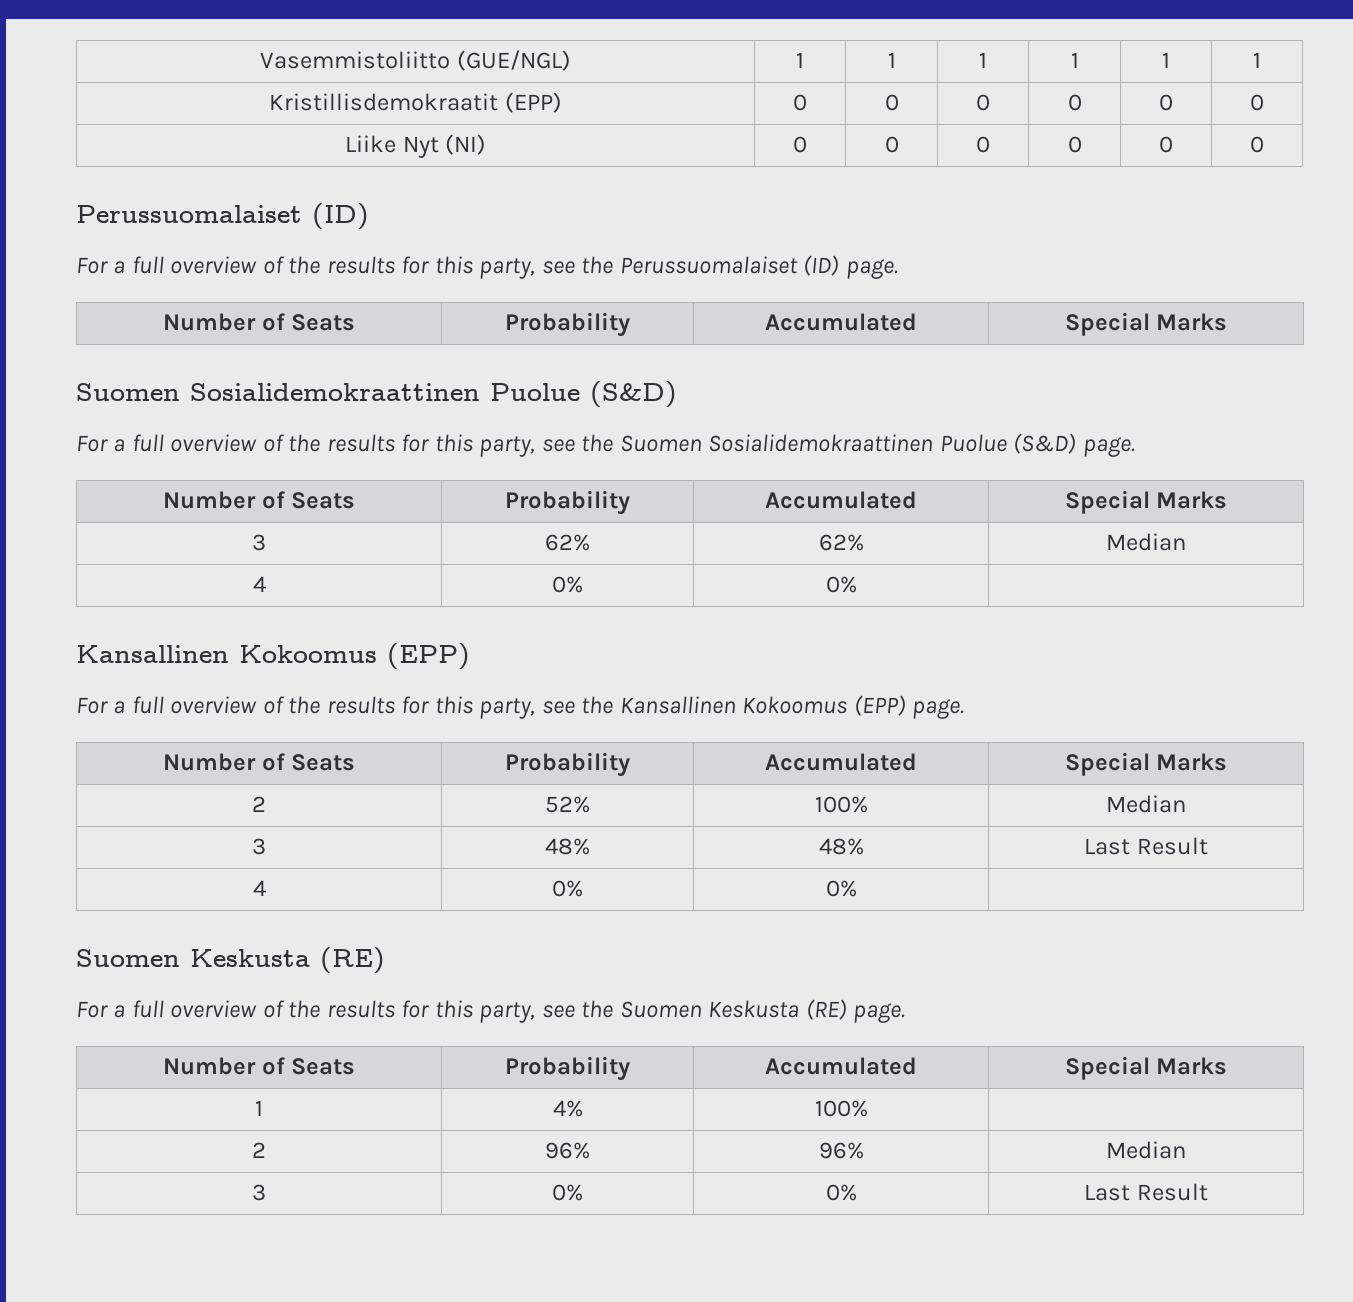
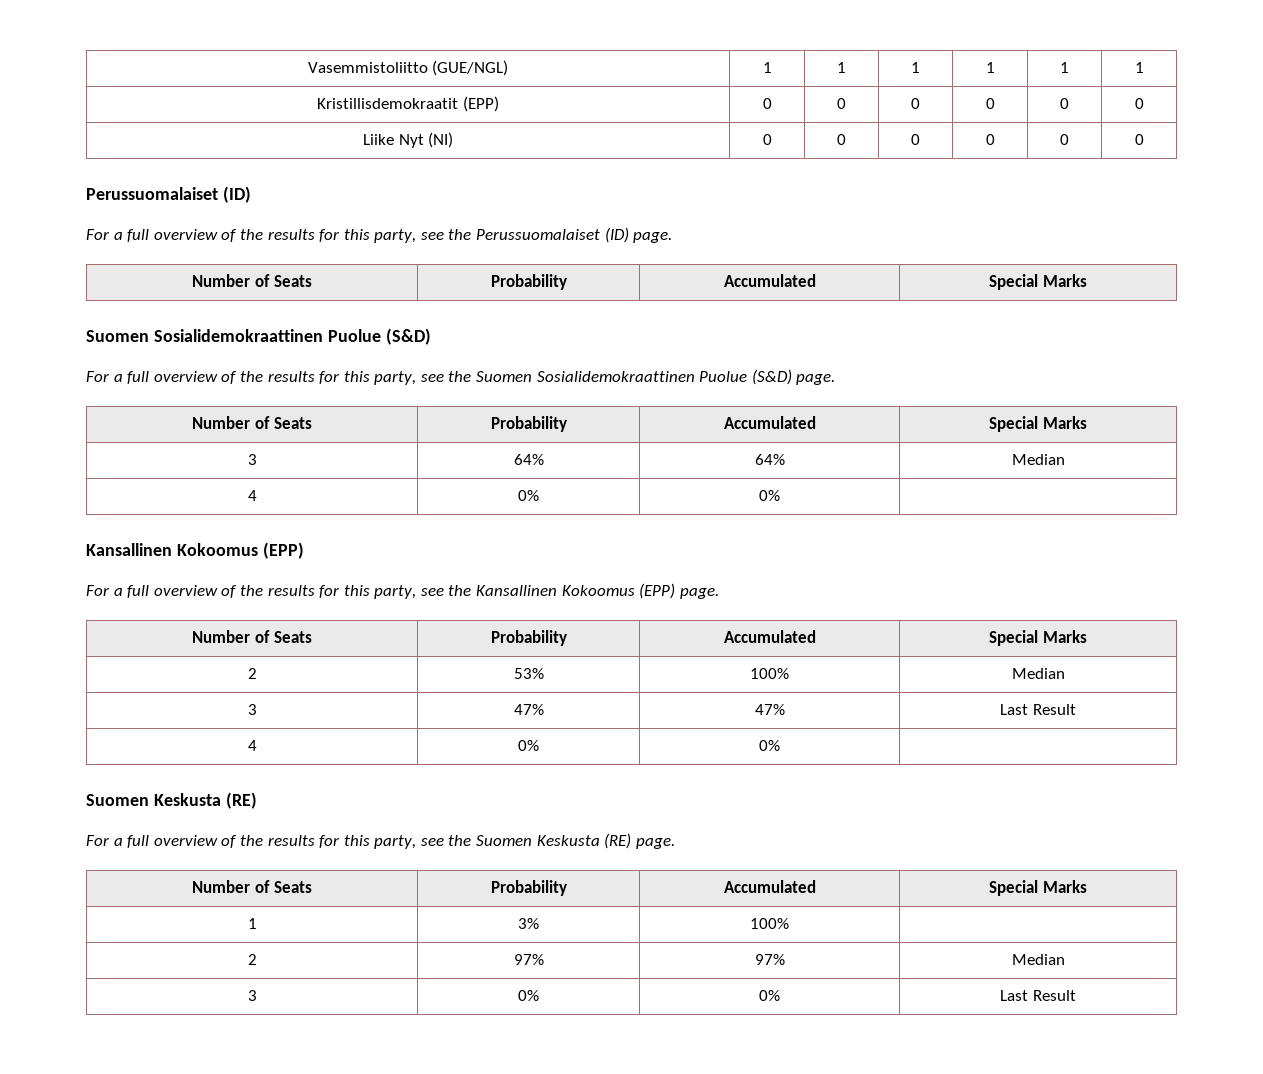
[545,534,590,551] [818,534,864,551] 62% | 62% -> [513,454,544,465] [754,454,785,465] 64% | 64%
[545,796,590,813] 52% -> [513,668,544,679] 53%
[545,838,590,855] [818,838,864,855] 48% | 48% -> [513,704,544,715] [754,704,785,715] 47% | 47%
[552,1100,583,1117] 4% -> [518,918,539,929] 3%
[545,1142,590,1159] [818,1142,864,1159] 96% | 96% -> [513,954,544,965] [754,954,785,965] 97% | 97%

